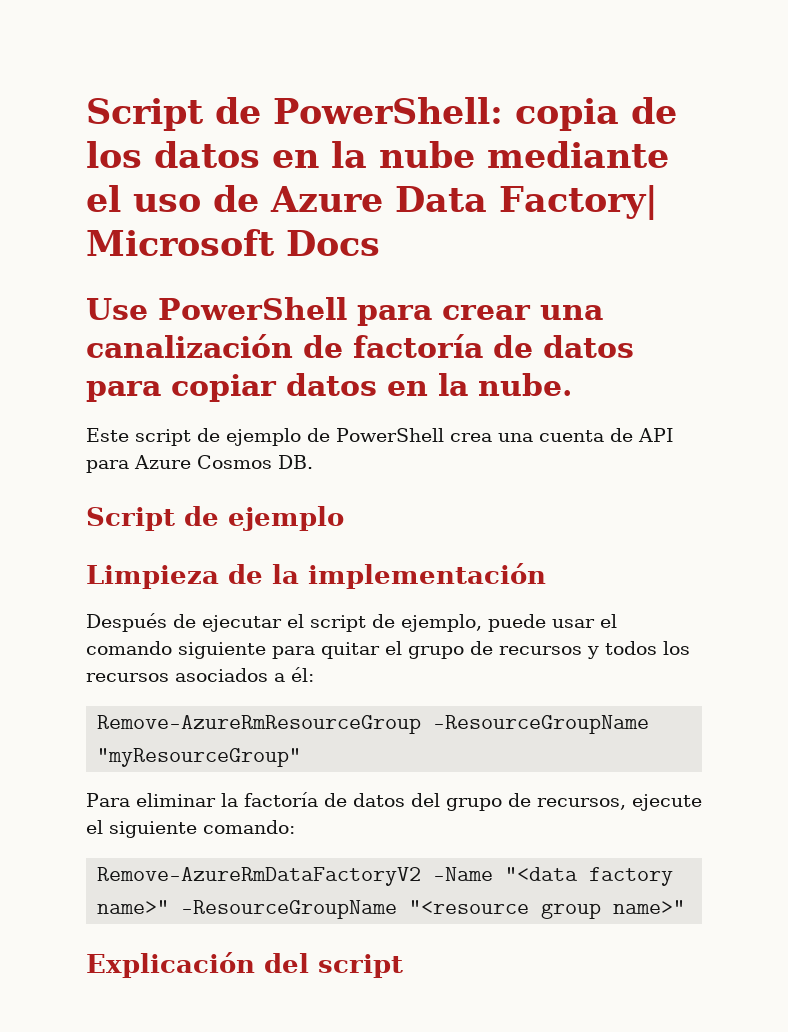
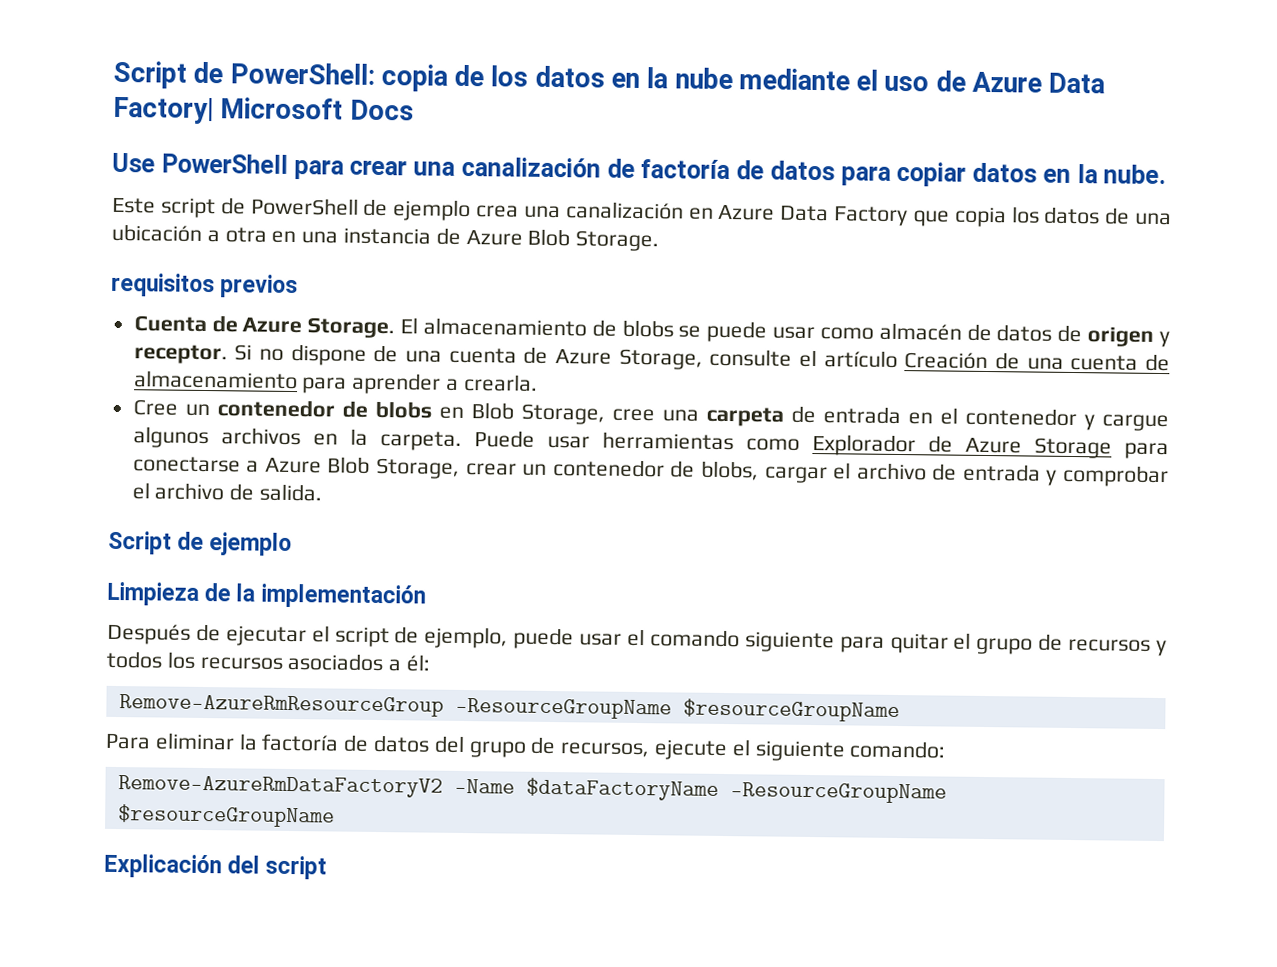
[226,428,674,446] [86,455,313,473] ejemplo de PowerShell crea una cuenta de API para Azure Cosmos DB. -> [250,197,1173,228] [111,223,660,252] [111,272,299,299] [133,315,1170,348] [133,343,1170,372] [133,370,538,395] [132,399,1169,432] [132,426,1169,460] [132,456,1170,488] [131,482,323,502] PowerShell de ejemplo crea una canalización en Azure Data Factory que copia los datos de una ubicación a otra en una instancia de Azure Blob Storage. // requisitos previos // Cuenta de Azure Storage. El almacenamiento de blobs se puede usar como almacén de datos de origen y receptor. Si no dispone de una cuenta de Azure Storage, consulte el artículo Creación de una cuenta de almacenamiento para aprender a crearla. // Cree un contenedor de blobs en Blob Storage, cree una carpeta de entrada en el contenedor y cargue algunos archivos en la carpeta. Puede usar herramientas como Explorador de Azure Storage para conectarse a Azure Blob Storage, crear un contenedor de blobs, cargar el archivo de entrada y comprobar el archivo de salida.
[97,748,302,767] "myResourceGroup" -> [682,698,900,723] $resourceGroupName
[505,867,674,886] [97,900,686,919] "<data factory name>" -ResourceGroupName "<resource group name>" -> [525,777,947,804] [117,804,335,828] $dataFactoryName -ResourceGroupName $resourceGroupName

